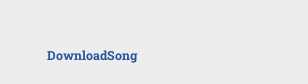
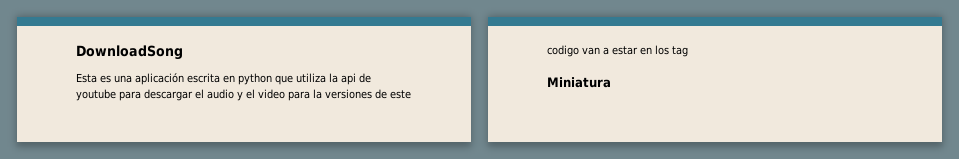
(138, 56) none -> [76,73,371,85] [76,89,411,101] [547,45,688,57] [547,77,611,88] // Esta es una aplicación escrita en python que utiliza la api de youtube para descargar el audio y el video para la versiones de este codigo van a estar en los tag // Miniatura

